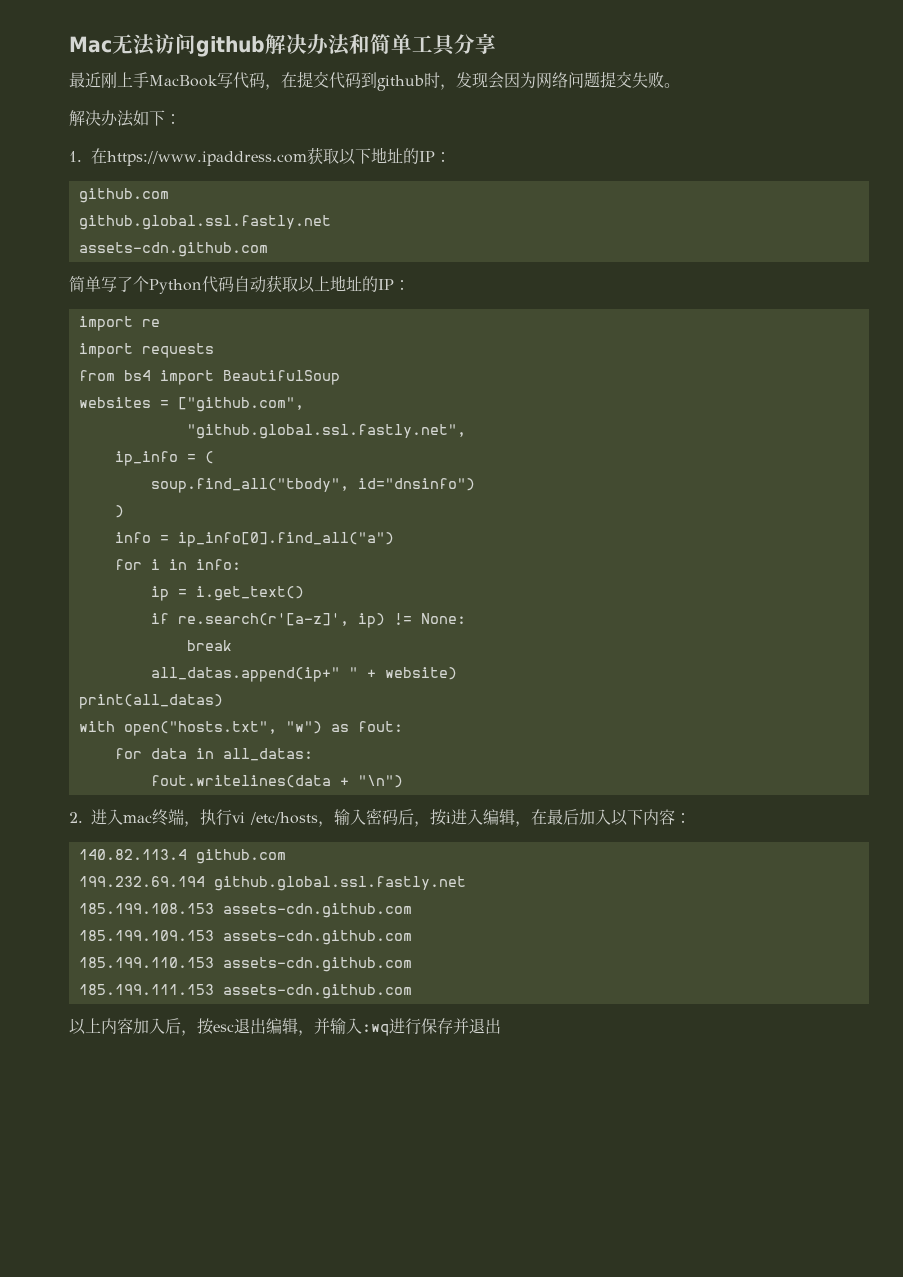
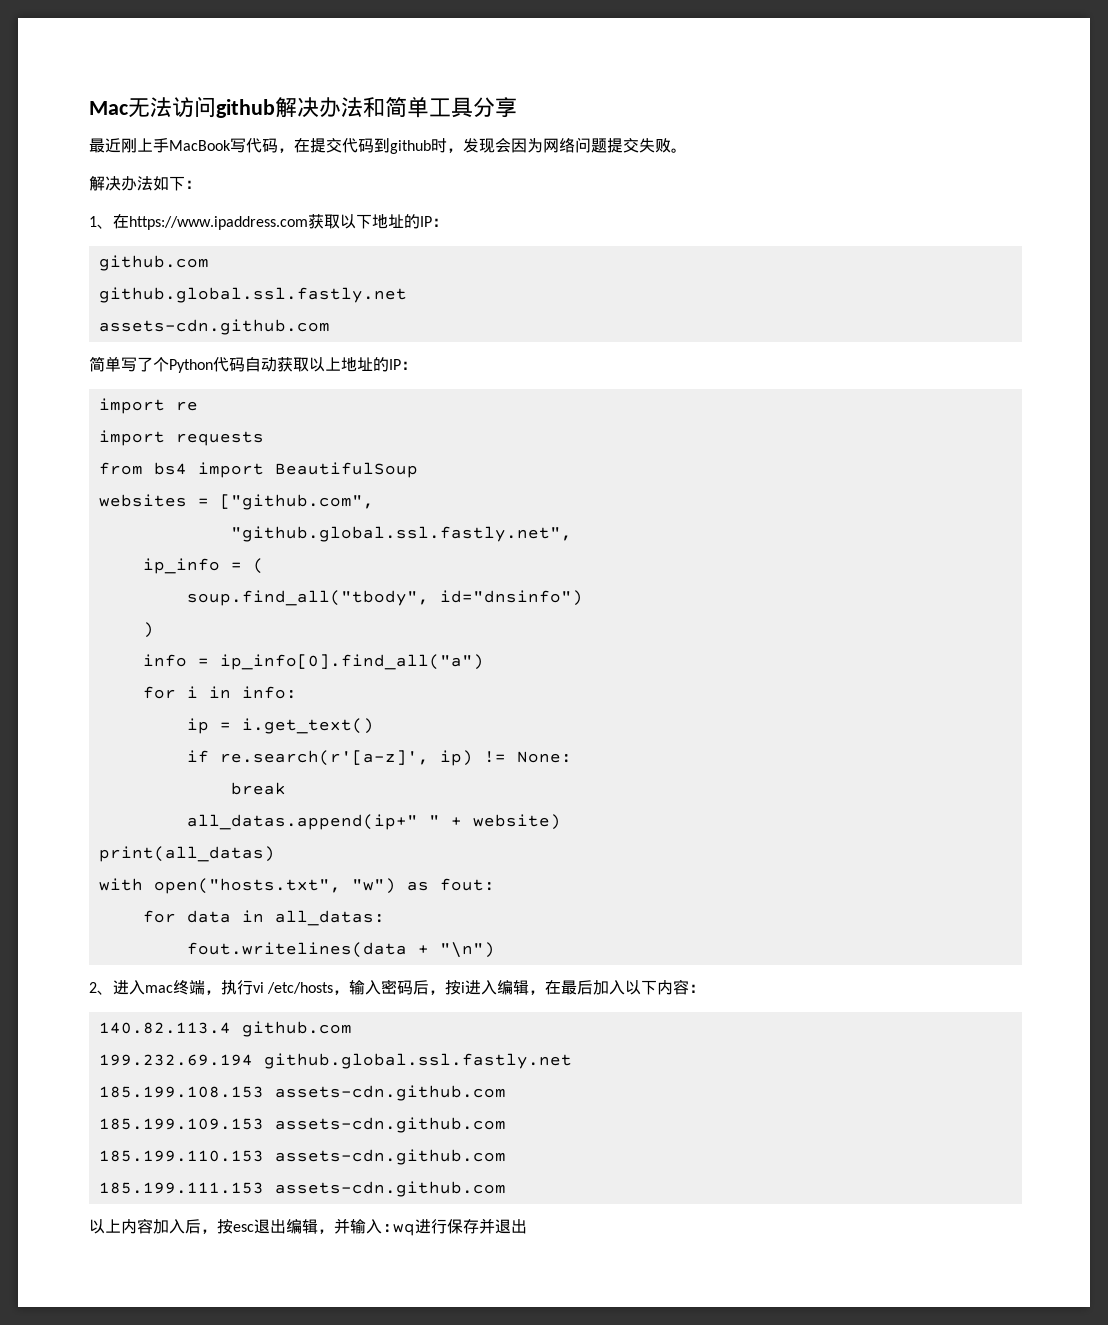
[69,151,82,162] 1. -> [89,216,113,229] 1、
[69,812,83,823] 2. -> [89,982,113,995] 2、

